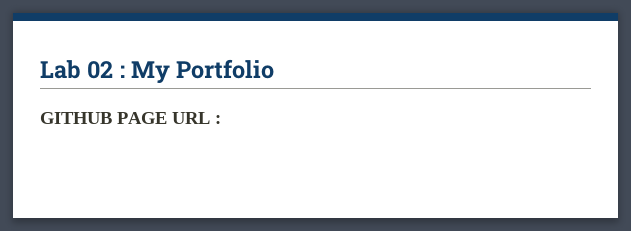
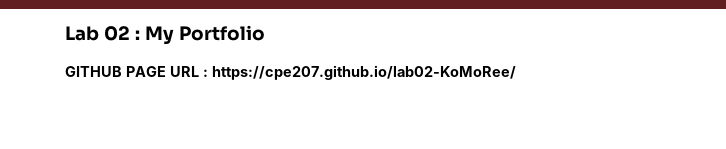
(221, 119) none -> [212,65,516,80] https://cpe207.github.io/lab02-KoMoRee/

